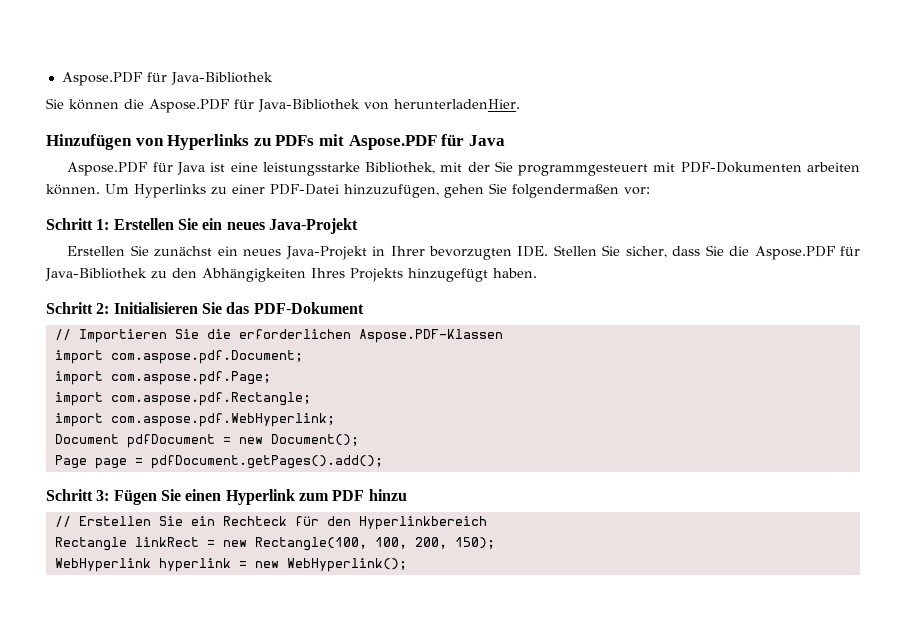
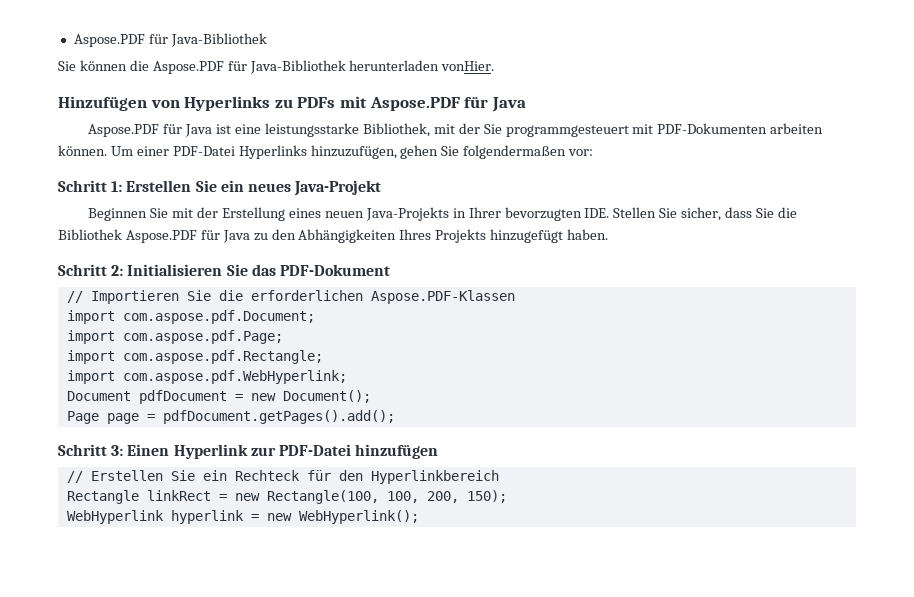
[364,99,520,110] von herunterladenHier. -> [349,60,495,71] herunterladen vonHier.
[134,184,227,198] Hyperlinks zu -> (133, 151) none
(339, 189) none -> [238,145,307,159] Hyperlinks
[67,245,367,260] Erstellen Sie zunächst ein neues Java-Projekt -> [88,207,449,221] Beginnen Sie mit der Erstellung eines neuen Java-Projekts
[754,246,860,260] [45,268,147,281] Aspose.PDF für Java-Bibliothek -> [58,229,250,243] Bibliothek Aspose.PDF für Java
[113,489,407,505] Fügen Sie einen Hyperlink zum PDF hinzu -> [127,444,439,459] Einen Hyperlink zur PDF-Datei hinzufügen

